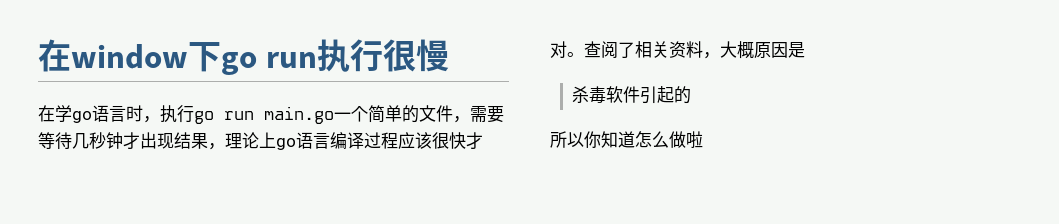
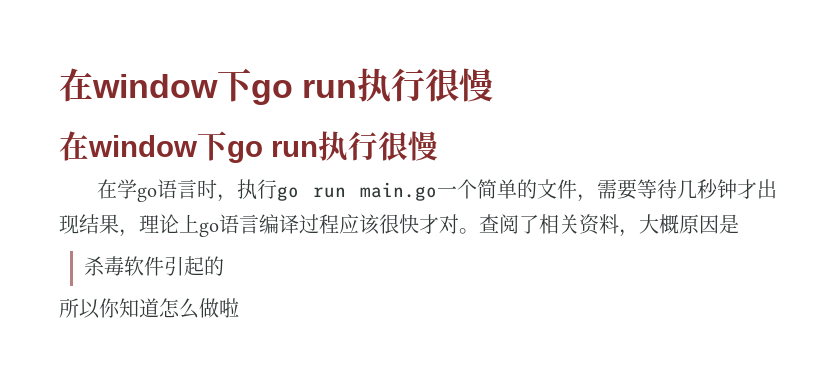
[38,39,449,75] 在window下go run执行很慢 -> [59,68,494,105] [59,131,438,163] 在window下go run执行很慢 // 在window下go run执行很慢

